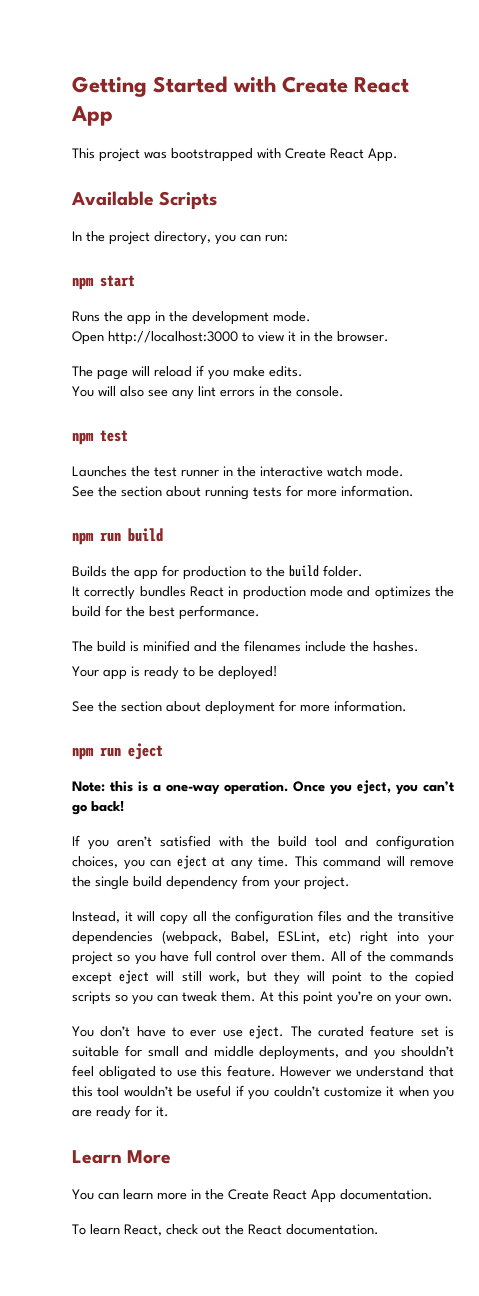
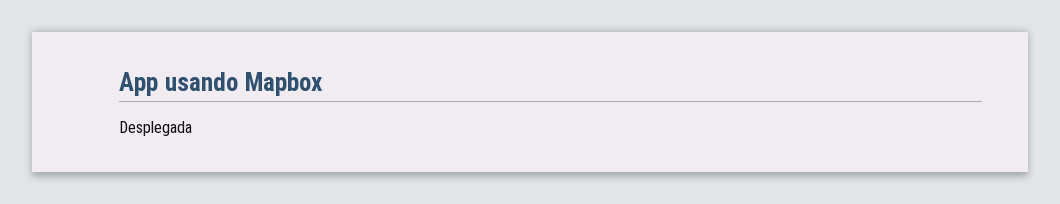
[72,76,410,97] [71,106,113,126] [72,148,398,162] [71,191,218,210] [72,231,288,245] [72,275,135,290] [72,311,311,325] [72,331,389,345] [72,365,303,380] [72,386,344,400] [72,430,128,445] [72,466,404,477] [72,485,414,500] [72,528,163,545] [72,565,363,580] [72,586,454,600] [72,605,260,620] [72,640,419,652] [72,666,278,680] [72,700,407,715] [72,743,163,760] [72,780,455,795] [72,801,124,815] [72,835,454,850] [72,855,454,870] [72,875,350,890] [72,910,454,925] [72,930,454,945] [72,950,454,965] [72,970,455,985] [72,991,453,1005] [72,1025,455,1039] [72,1045,454,1060] [72,1065,454,1080] [72,1085,455,1100] [72,1105,169,1120] [72,1150,172,1164] [72,1189,433,1203] [72,1224,379,1236] Getting Started with Create React App // This project was bootstrapped with Create React App. // Available Scripts // In the project directory, you can run: // npm start // Runs the app in the development mode. // Open http://localhost:3000 to view it in the browser. // The page will reload if you make edits. // You will also see any lint errors in the console. // npm test // Launches the test runner in the interactive watch mode. // See the section about running tests for more information. // npm run build // Builds the app for production to the build folder. // It correctly bundles React in production mode and optimizes the build for the best performance. // The build is minified and the filenames include the hashes. // Your app is ready to be deployed! // See the section about deployment for more information. // npm run eject // Note: this is a one-way operation. Once you eject, you can’t go back! // If you aren’t satisfied with the build tool and configuration choices, you can eject at any time. This command will remove the single build dependency from your project. // Instead, it will copy all the configuration files and the transitive dependencies (webpack, Babel, ESLint, etc) right into your project so you have full control over them. All of the commands except eject will still work, but they will point to the copied scripts so you can tweak them. At this point you’re on your own. // You don’t have to ever use eject. The curated feature set is suitable for small and middle deployments, and you shouldn’t feel obligated to use this feature. However we understand that this tool wouldn’t be useful if you couldn’t customize it when you are ready for it. // Learn More // You can learn more in the Create React App documentation. // To learn React, check out the React documentation. -> [119,72,322,96] [119,121,192,136] App usando Mapbox // Desplegada

